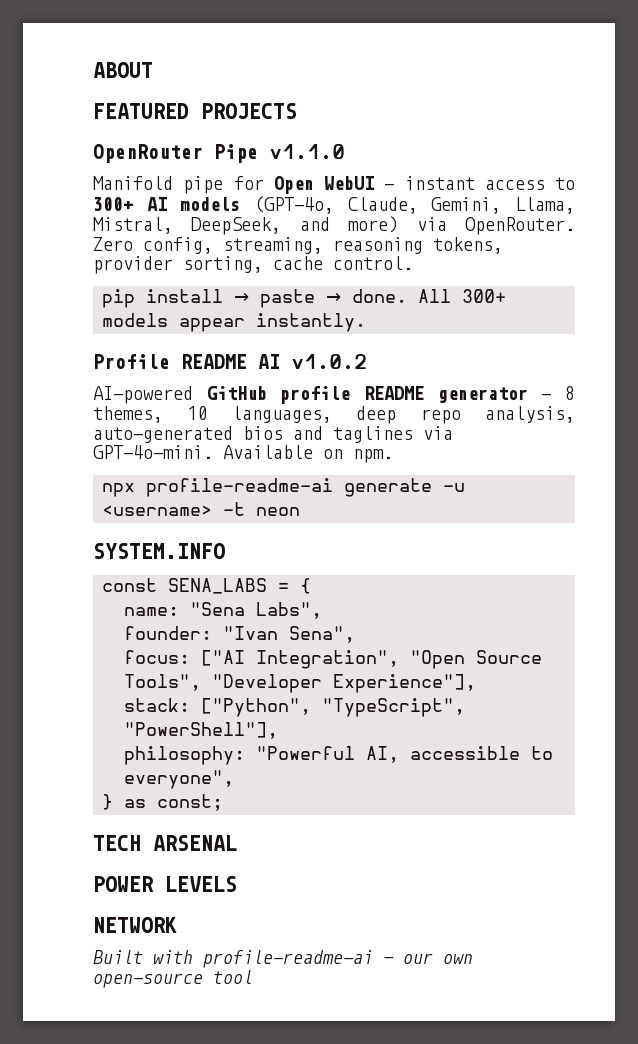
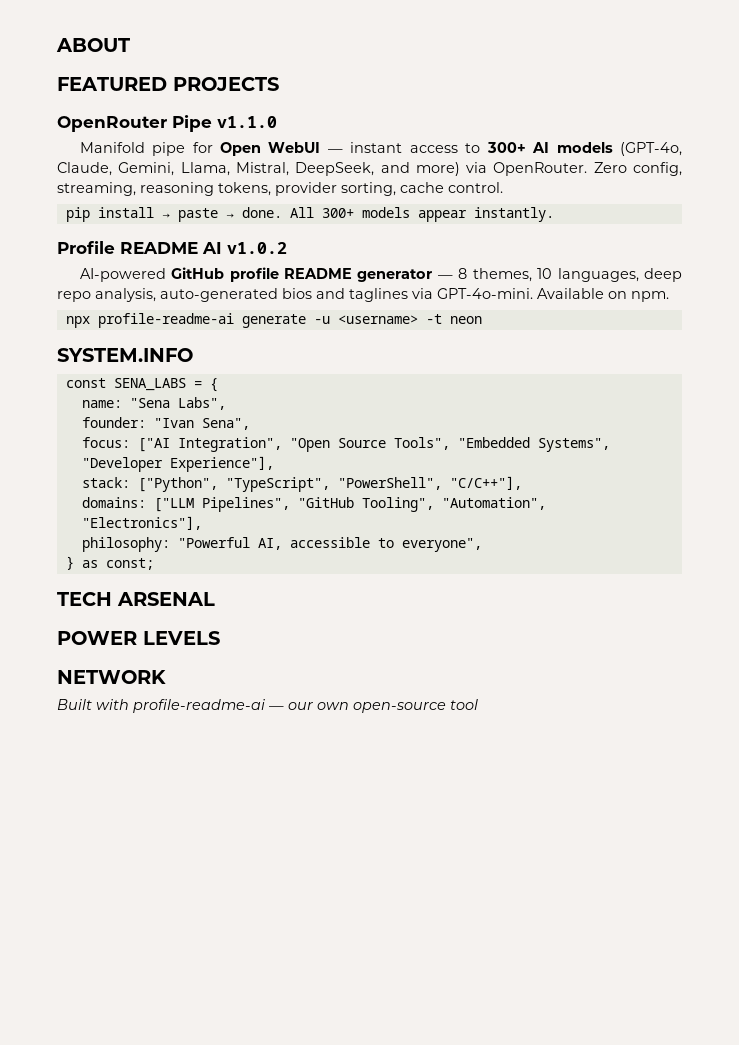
(201, 682) none -> [457,437,610,452] "Embedded Systems",
[124,722,278,739] "PowerShell"], -> [337,476,522,490] [81,497,546,512] [81,516,202,530] "PowerShell", "C/C++"], // domains: ["LLM Pipelines", "GitHub Tooling", "Automation", "Electronics"],

